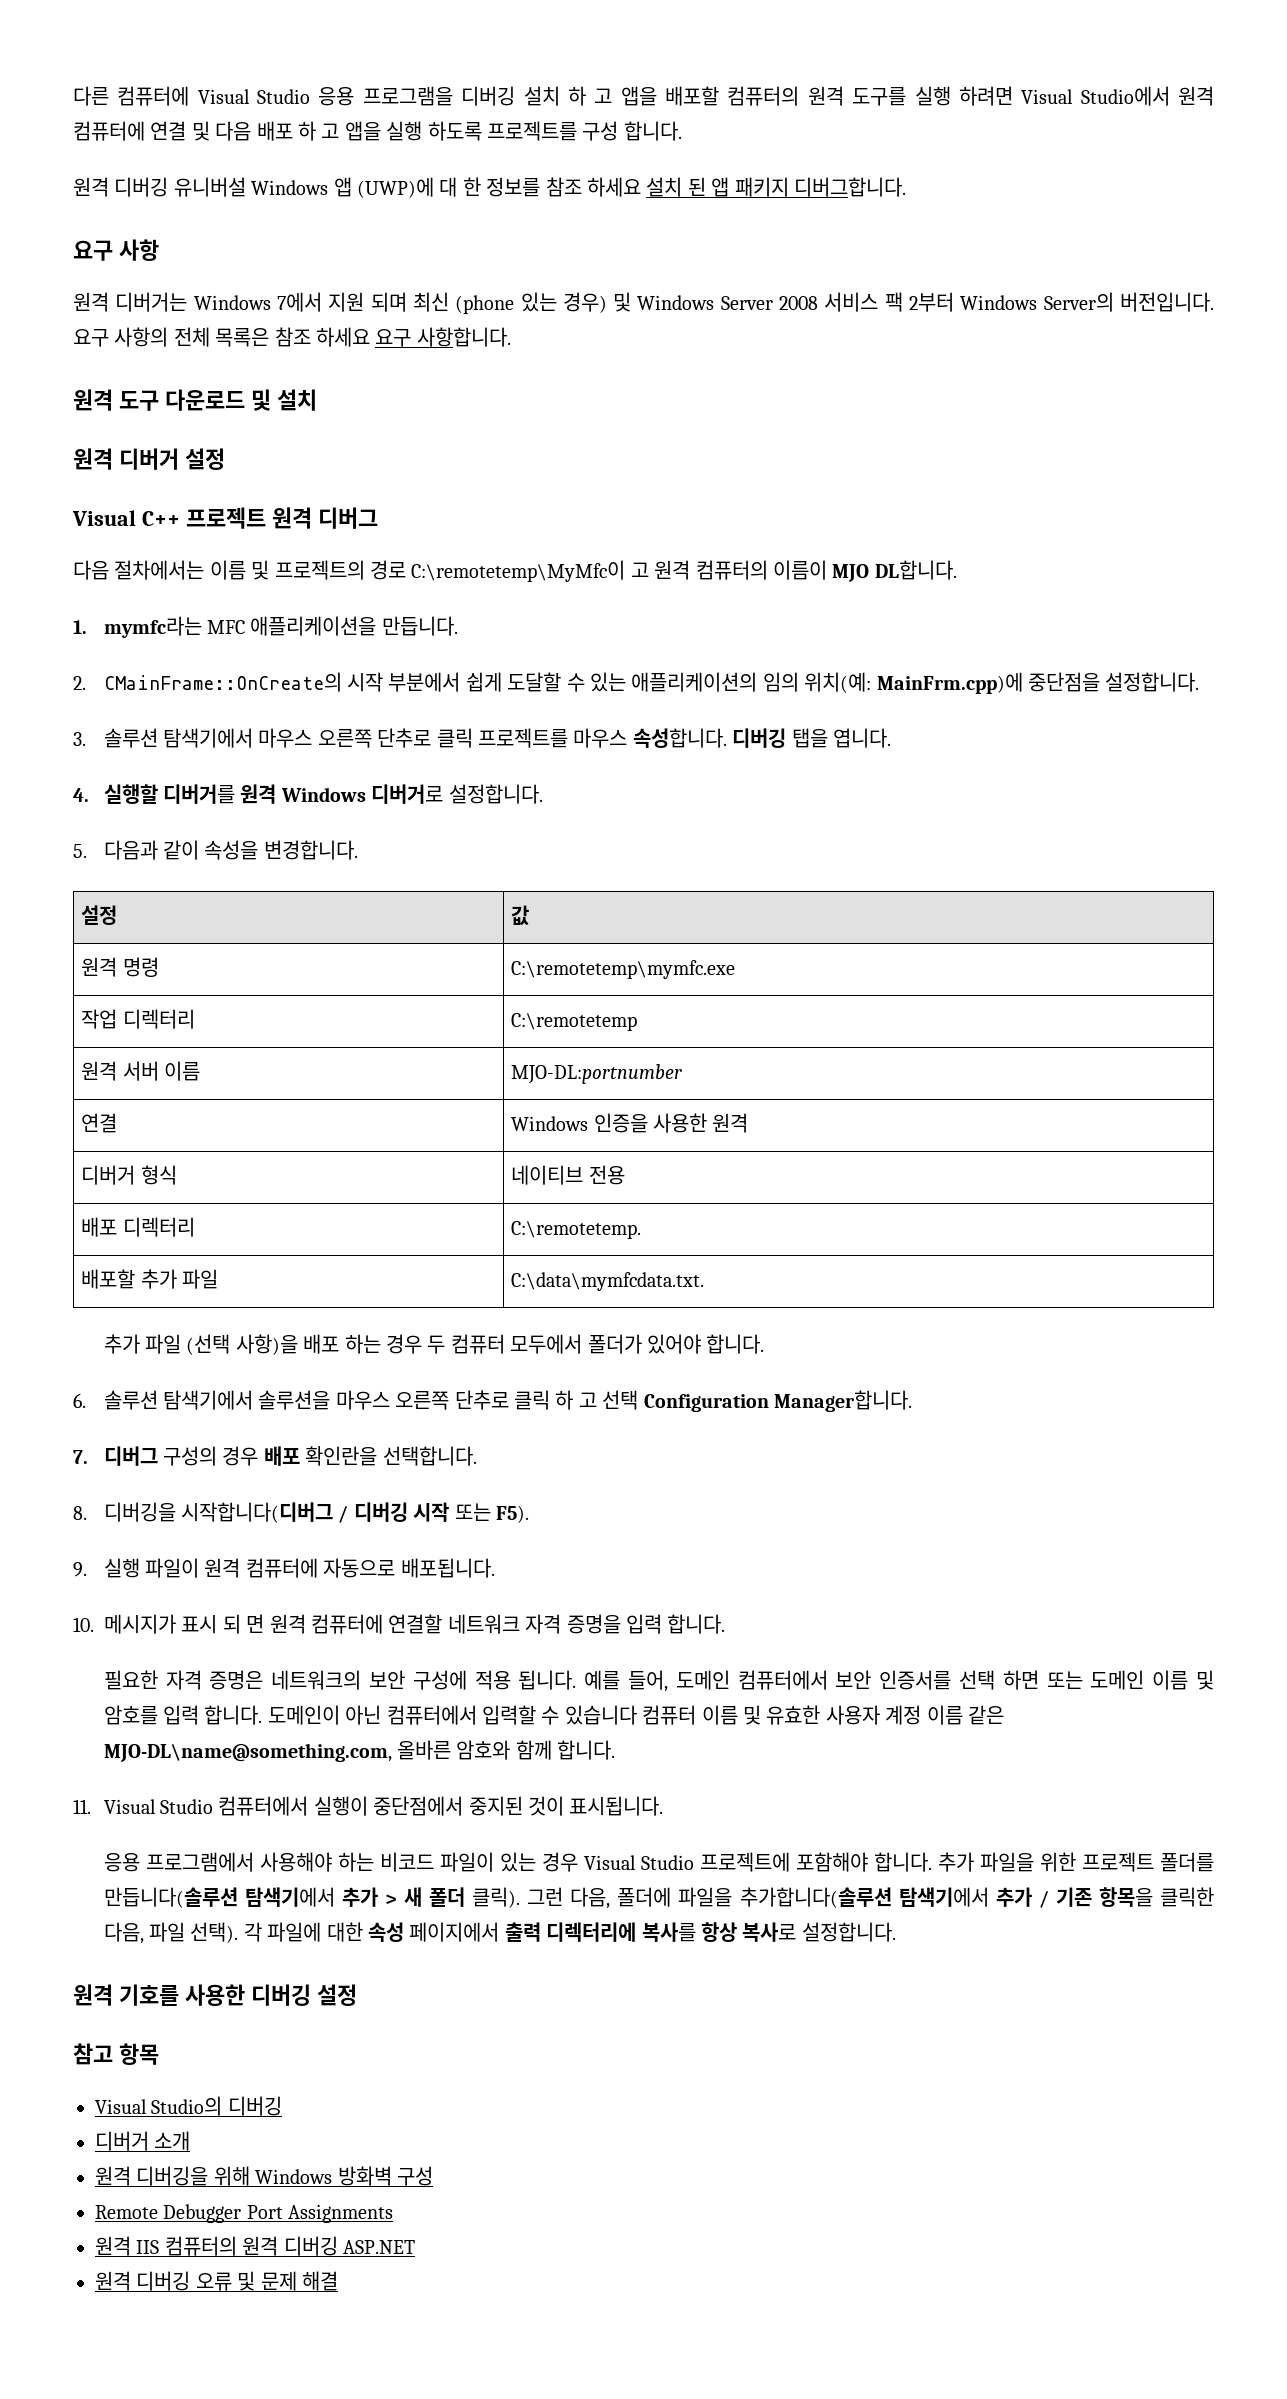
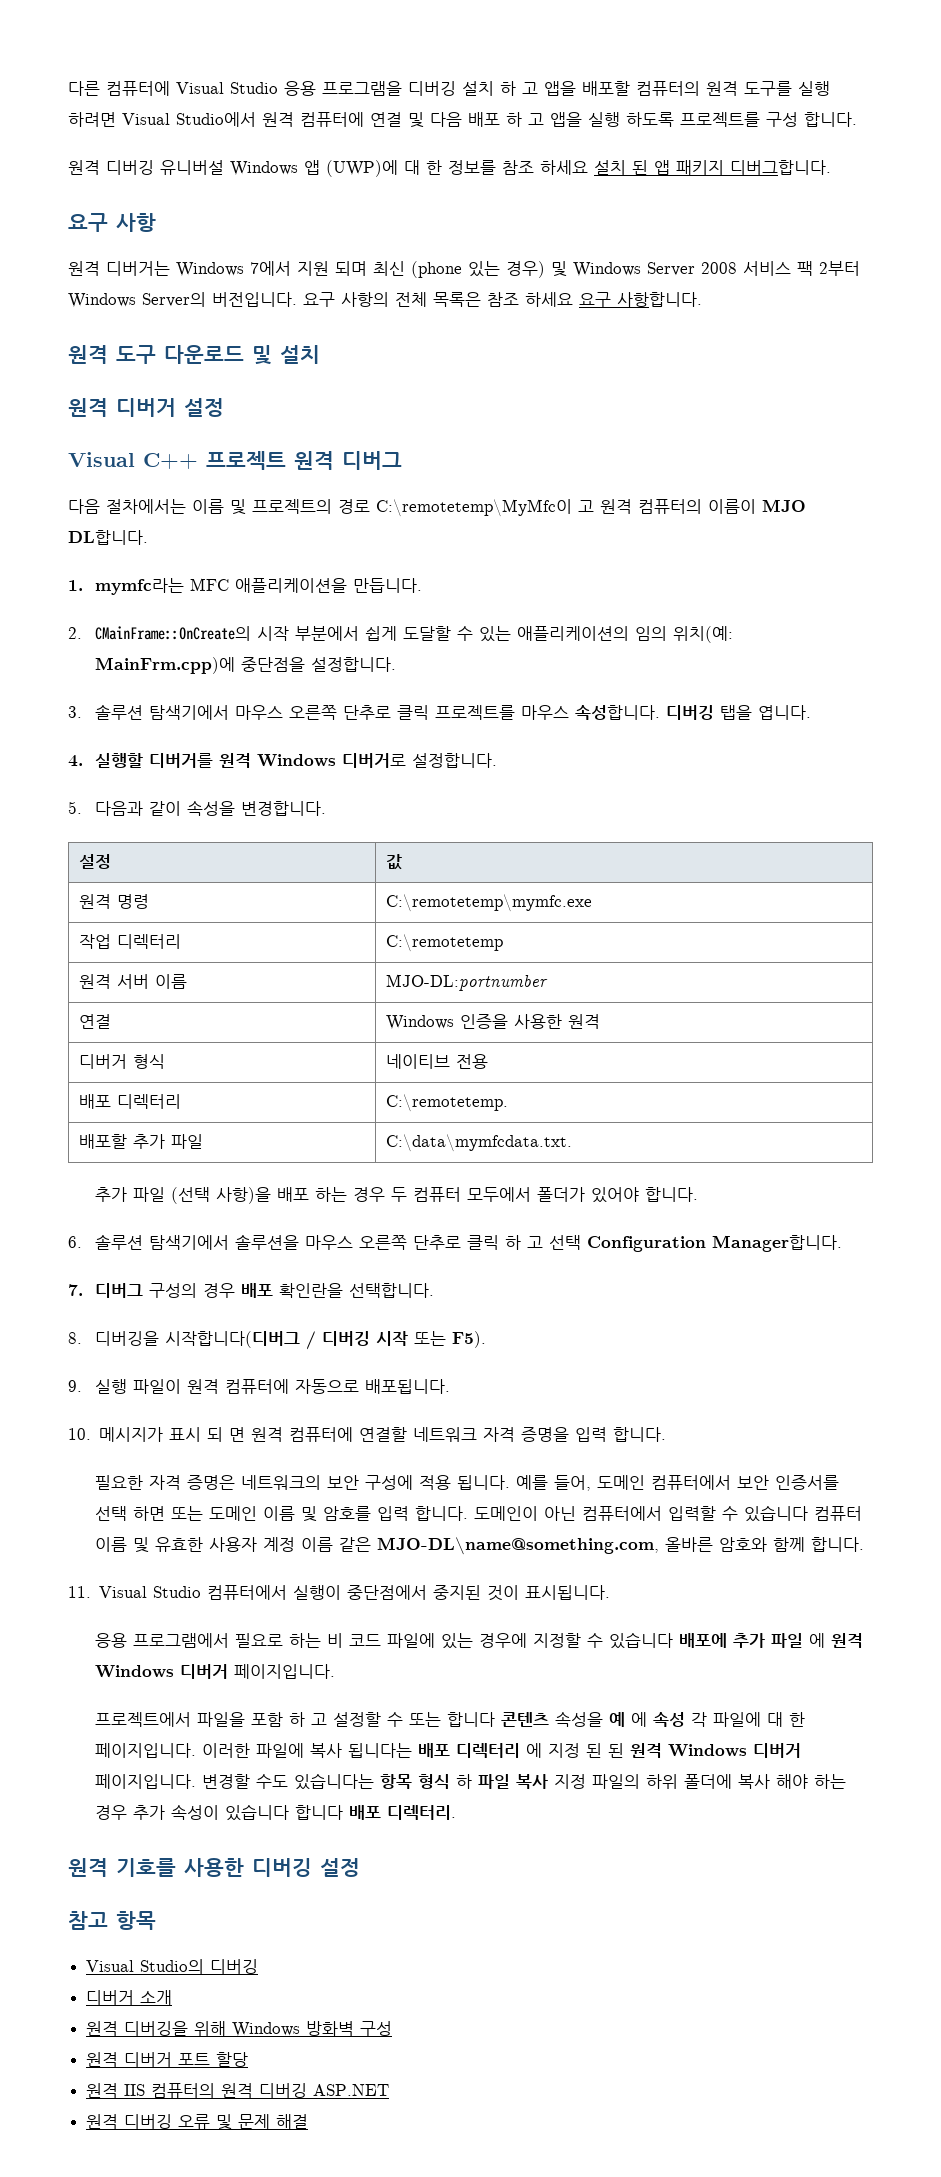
[259,1852,1214,1872] [103,1887,1214,1909] [103,1922,896,1944] 사용해야 하는 비코드 파일이 있는 경우 Visual Studio 프로젝트에 포함해야 합니다. 추가 파일을 위한 프로젝트 폴더를 만듭니다(솔루션 탐색기에서 추가 > 새 폴더 클릭). 그런 다음, 폴더에 파일을 추가합니다(솔루션 탐색기에서 추가 / 기존 항목을 클릭한 다음, 파일 선택). 각 파일에 대한 속성 페이지에서 출력 디렉터리에 복사를 항상 복사로 설정합니다. -> [235,1632,864,1649] [95,1664,336,1679] [95,1711,806,1727] [95,1743,802,1758] [95,1773,847,1790] [95,1804,457,1821] 필요로 하는 비 코드 파일에 있는 경우에 지정할 수 있습니다 배포에 추가 파일 에 원격 Windows 디버거 페이지입니다. // 프로젝트에서 파일을 포함 하 고 설정할 수 또는 합니다 콘텐츠 속성을 예 에 속성 각 파일에 대 한 페이지입니다. 이러한 파일에 복사 됩니다는 배포 디렉터리 에 지정 된 된 원격 Windows 디버거 페이지입니다. 변경할 수도 있습니다는 항목 형식 하 파일 복사 지정 파일의 하위 폴더에 복사 해야 하는 경우 추가 속성이 있습니다 합니다 배포 디렉터리.
[95,2204,394,2223] Remote Debugger Port Assignments -> [86,2052,249,2067] 원격 디버거 포트 할당

